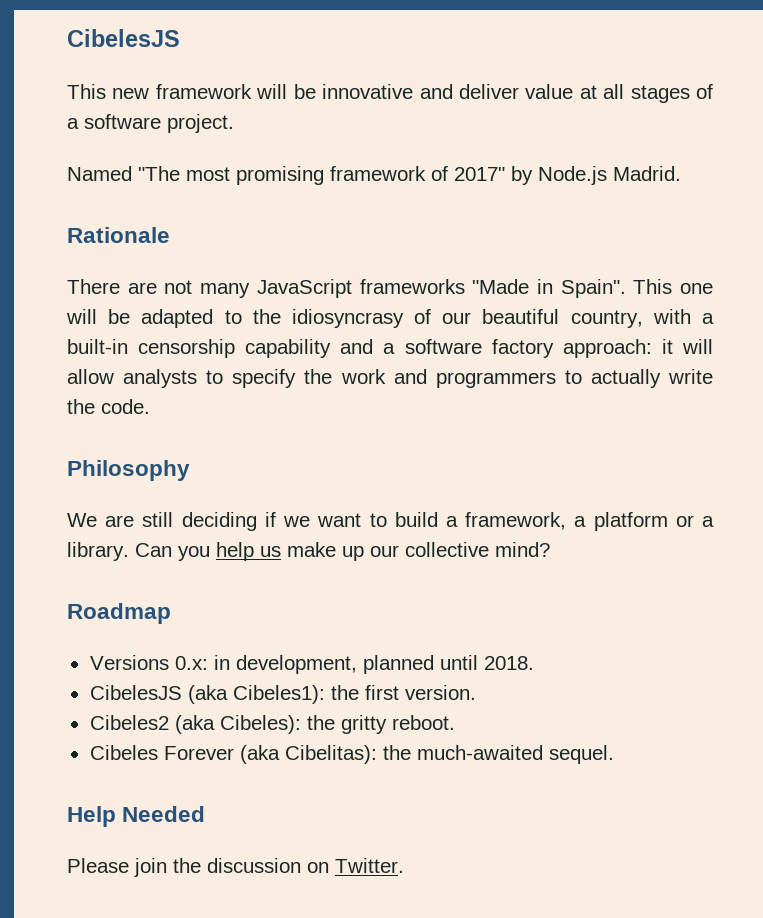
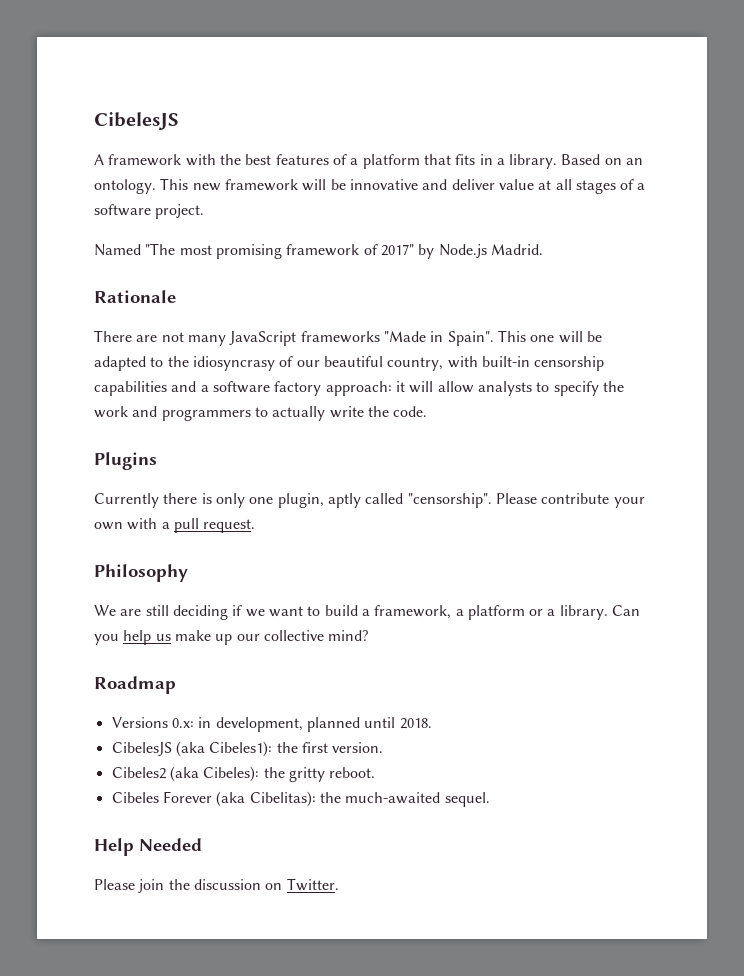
(180, 38) none -> [94,154,644,169] [94,179,156,194] A framework with the best features of a platform that fits in a library. Based on an ontology.
[702,313,714,324] a -> (478, 362) none
[245,339,332,358] capability -> [94,381,167,396] capabilities
(150, 406) none -> [94,452,157,470] [94,493,645,508] [94,518,256,533] // Plugins // Currently there is only one plugin, aptly called "censorship". Please contribute your own with a pull request.

